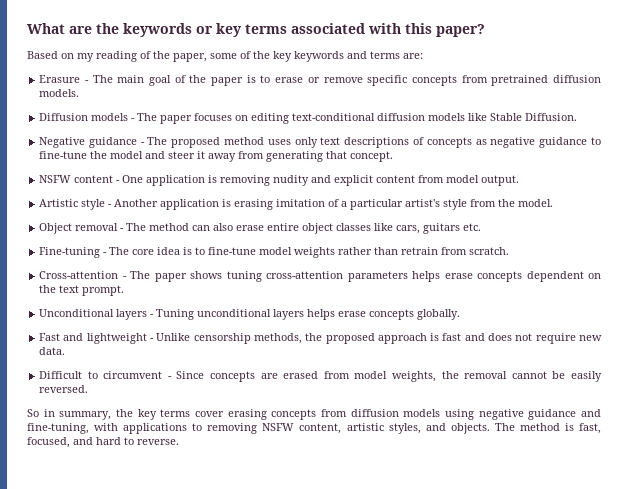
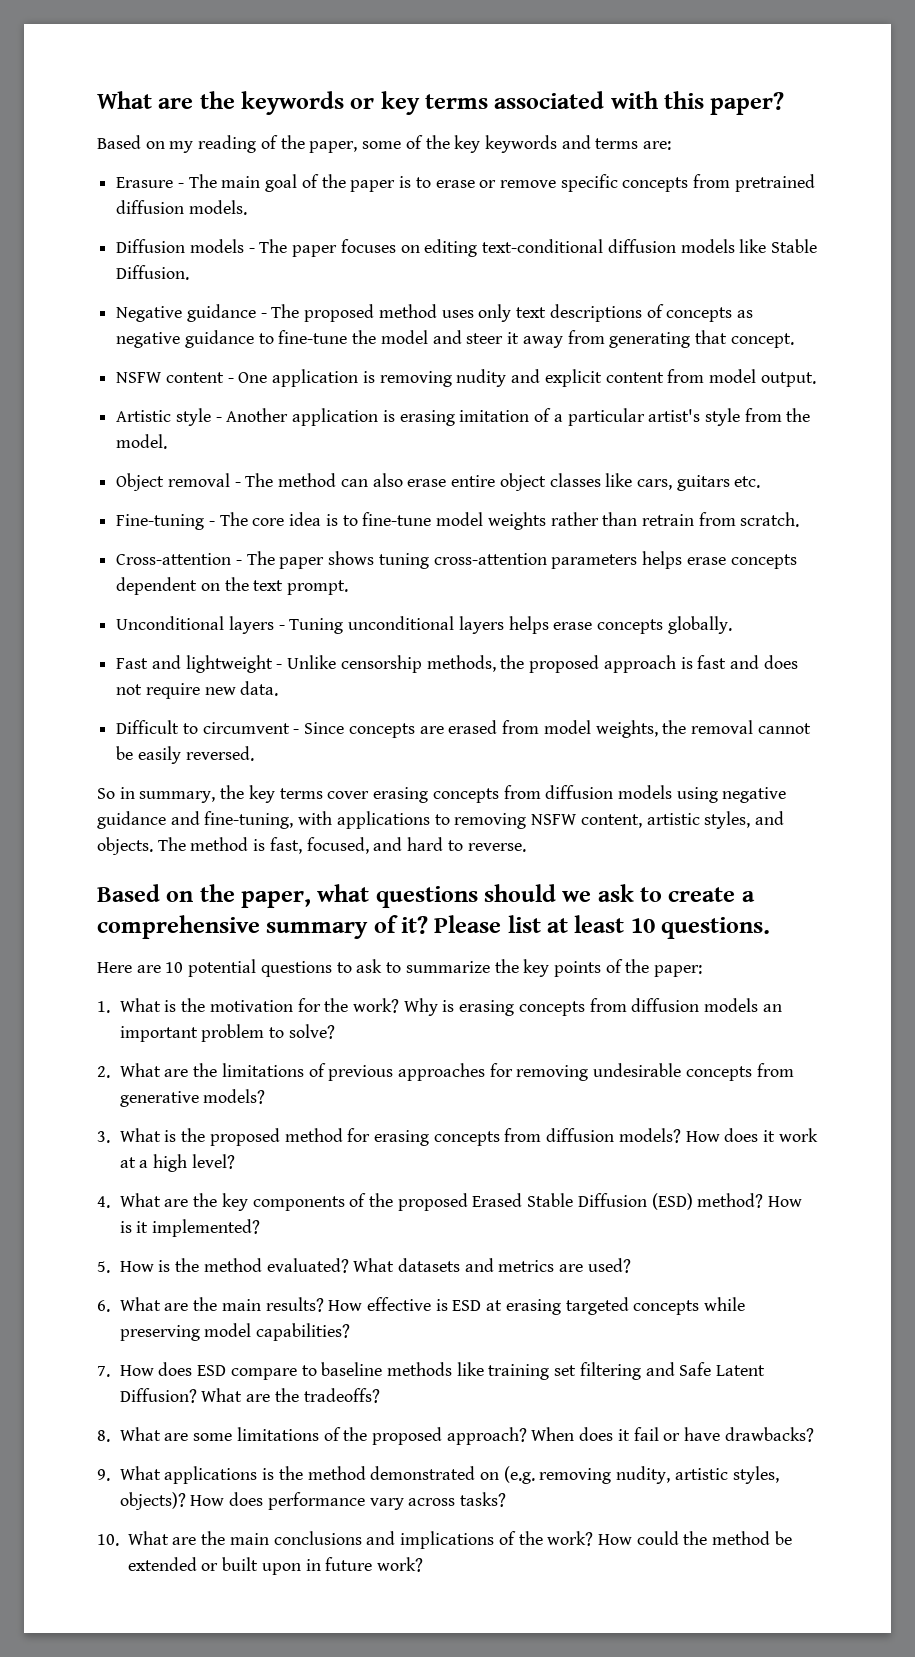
(179, 442) none -> [97,884,755,908] [97,915,771,939] [97,959,703,977] [97,998,782,1016] [119,1024,335,1042] [97,1063,794,1081] [119,1089,266,1107] [97,1128,818,1146] [119,1154,235,1172] [97,1193,803,1211] [119,1219,261,1237] [97,1258,631,1273] [97,1297,746,1315] [119,1323,351,1341] [97,1362,766,1380] [119,1388,380,1403] [97,1427,814,1445] [97,1466,779,1484] [119,1492,506,1510] [97,1531,792,1549] [127,1557,424,1575] // Based on the paper, what questions should we ask to create a comprehensive summary of it? Please list at least 10 questions. // Here are 10 potential questions to ask to summarize the key points of the paper: // 1. What is the motivation for the work? Why is erasing concepts from diffusion models an important problem to solve? // 2. What are the limitations of previous approaches for removing undesirable concepts from generative models? // 3. What is the proposed method for erasing concepts from diffusion models? How does it work at a high level? // 4. What are the key components of the proposed Erased Stable Diffusion (ESD) method? How is it implemented? // 5. How is the method evaluated? What datasets and metrics are used? // 6. What are the main results? How effective is ESD at erasing targeted concepts while preserving model capabilities? // 7. How does ESD compare to baseline methods like training set filtering and Safe Latent Diffusion? What are the tradeoffs? // 8. What are some limitations of the proposed approach? When does it fail or have drawbacks? // 9. What applications is the method demonstrated on (e.g. removing nudity, artistic styles, objects)? How does performance vary across tasks? // 10. What are the main conclusions and implications of the work? How could the method be extended or built upon in future work?

